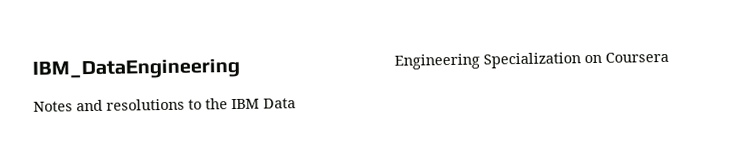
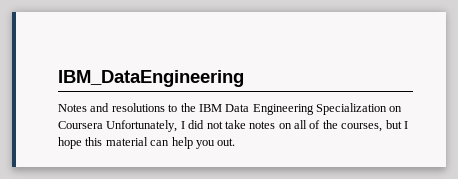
(669, 57) none -> [106,120,408,132] [58,137,236,149] Unfortunately, I did not take notes on all of the courses, but I hope this material can help you out.

